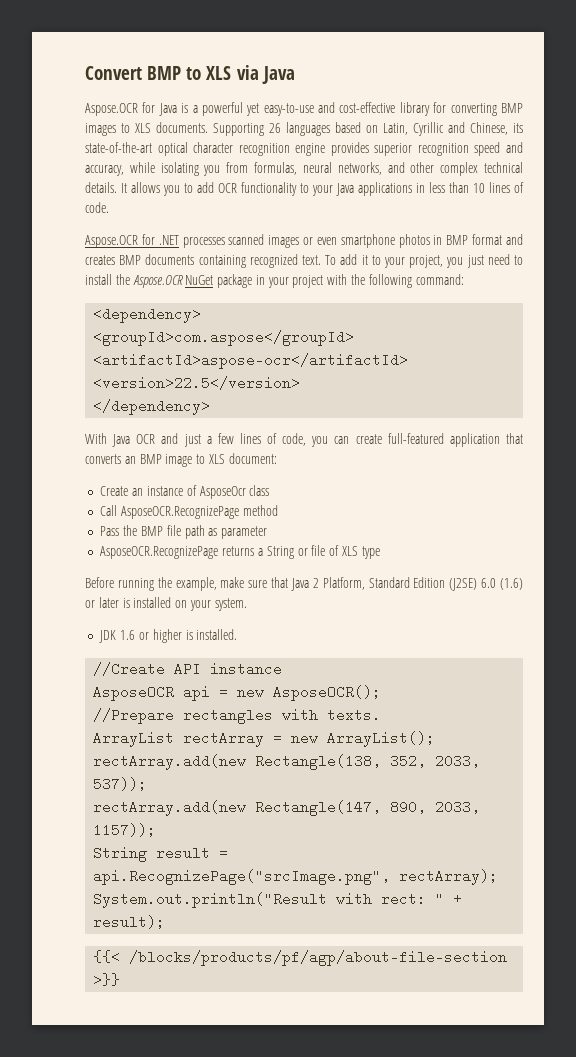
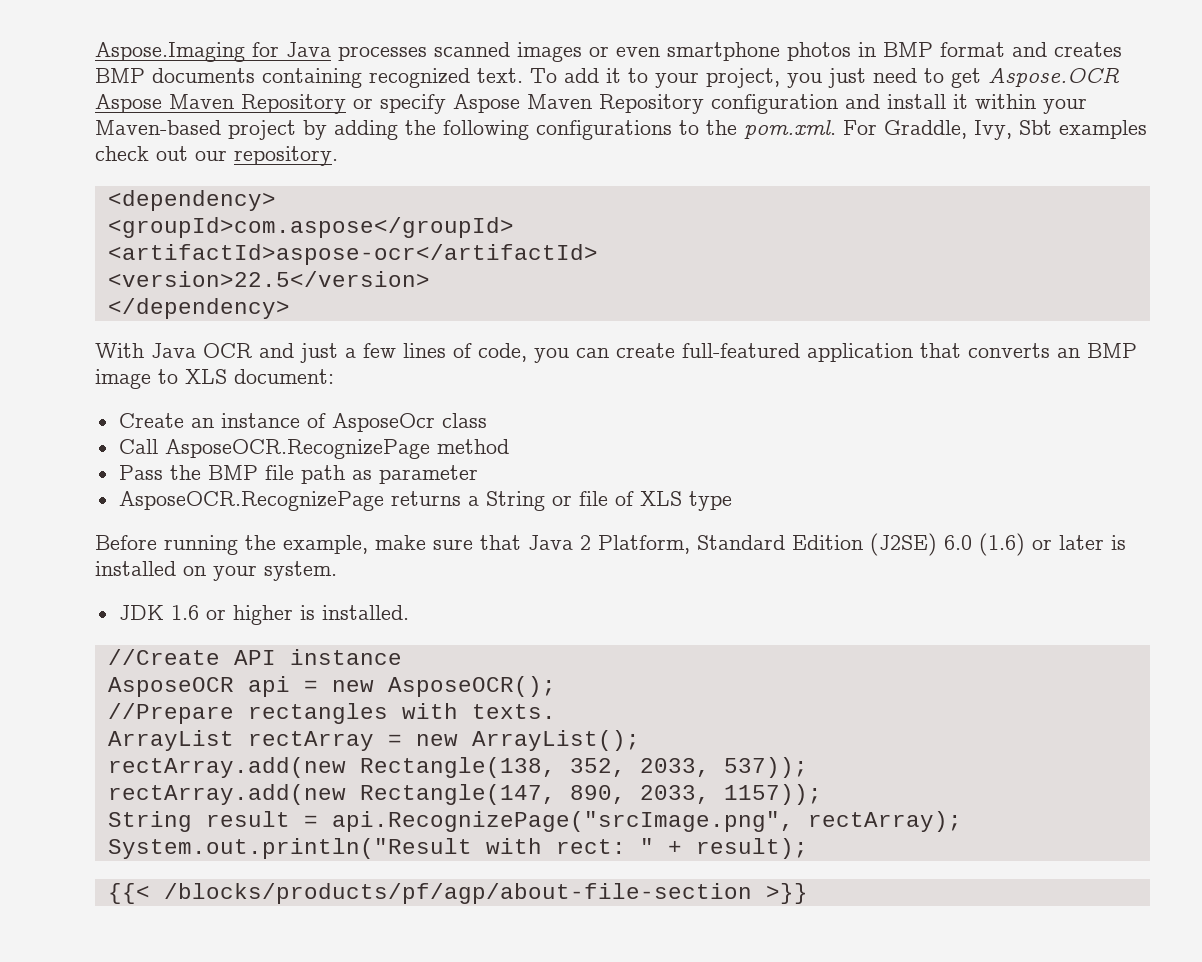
[85,65,295,84] [85,102,523,116] [85,122,523,136] [85,142,523,156] [85,162,523,176] [85,182,524,196] [85,202,109,213] [85,234,179,248] Convert BMP to XLS via Java // Aspose.OCR for Java is a powerful yet easy-to-use and cost-effective library for converting BMP images to XLS documents. Supporting 26 languages based on Latin, Cyrillic and Chinese, its state-of-the-art optical character recognition engine provides superior recognition speed and accuracy, while isolating you from formulas, neural networks, and other complex technical details. It allows you to add OCR functionality to your Java applications in less than 10 lines of code. // Aspose.OCR for .NET -> [95,42,331,62] Aspose.Imaging for Java
[85,274,464,288] install the Aspose.OCR NuGet package in your project with the following command: -> [951,67,1120,88] [95,94,1087,114] [95,120,1147,140] [95,146,338,166] get Aspose.OCR Aspose Maven Repository or specify Aspose Maven Repository configuration and install it within your Maven-based project by adding the following configurations to the pom.xml. For Graddle, Ivy, Sbt examples check out our repository.

